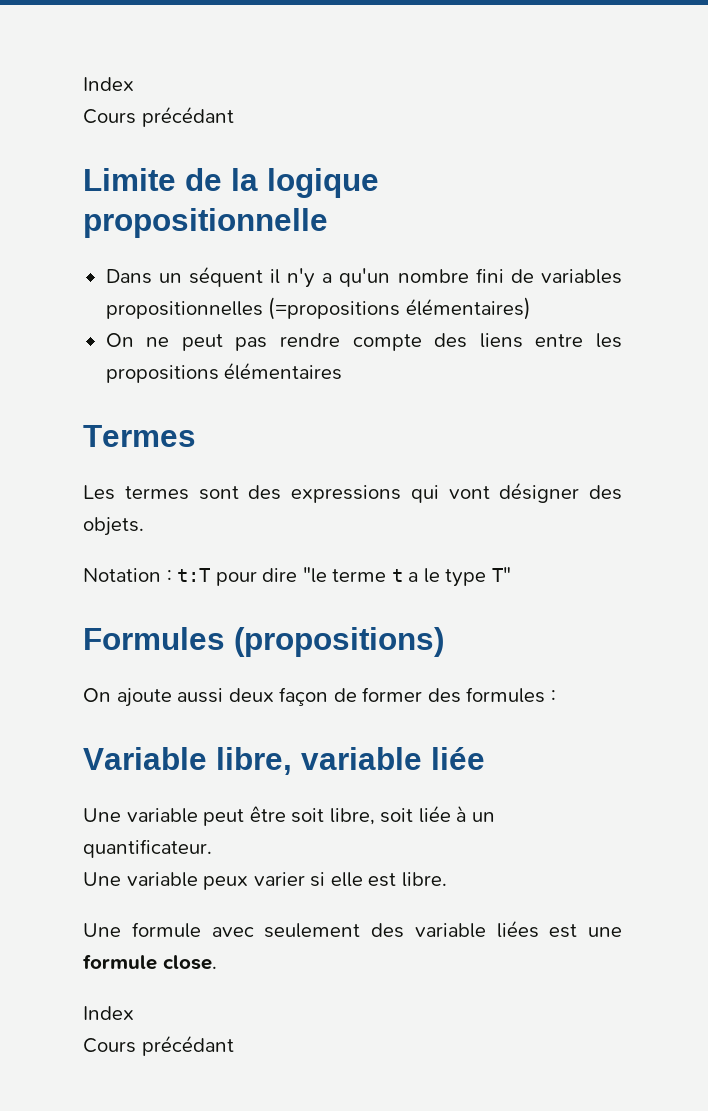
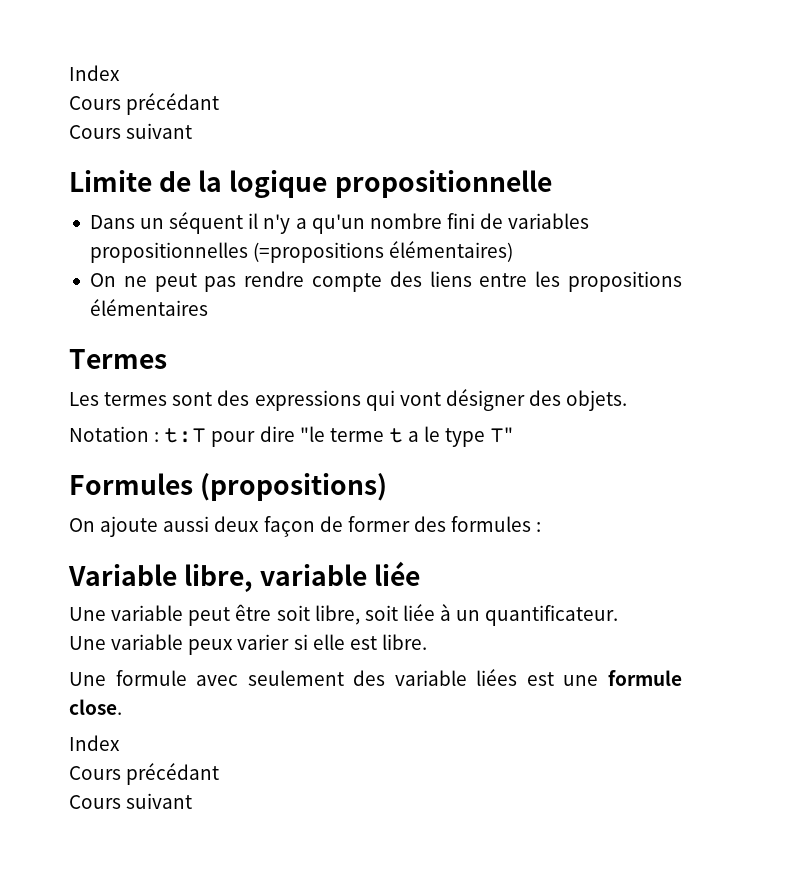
[83,77,134,91] [83,106,234,127] Index // Cours précédant -> [69,65,120,81] [69,93,220,115] [69,123,193,139] Index // Cours précédant // Cours suivant
(234, 1045) none -> [69,793,193,809] // Cours suivant

